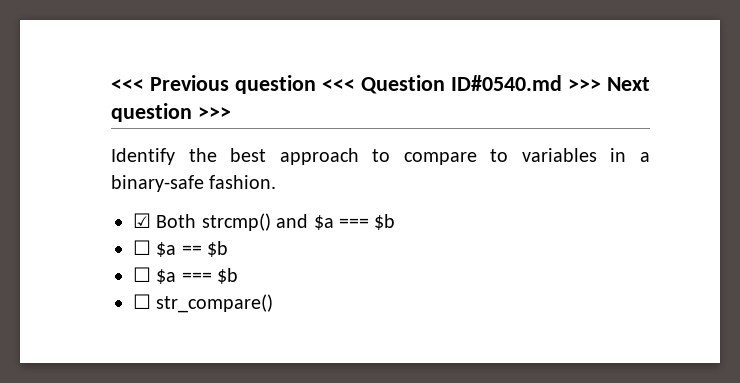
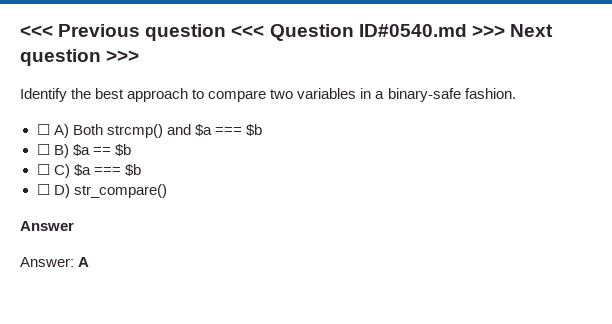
[490,149,509,162] to -> [270,89,294,99] two
[133,213,151,228] ☑ -> [36,124,69,138] ☐ A)
(151, 247) none -> [53,144,69,158] B)
[156,268,239,284] [133,294,151,309] $a === $b // ☐ -> [53,164,141,178] [36,184,70,198] C) $a === $b // ☐ D)
(274, 303) none -> [20,221,74,231] [20,257,90,267] // Answer // Answer: A

